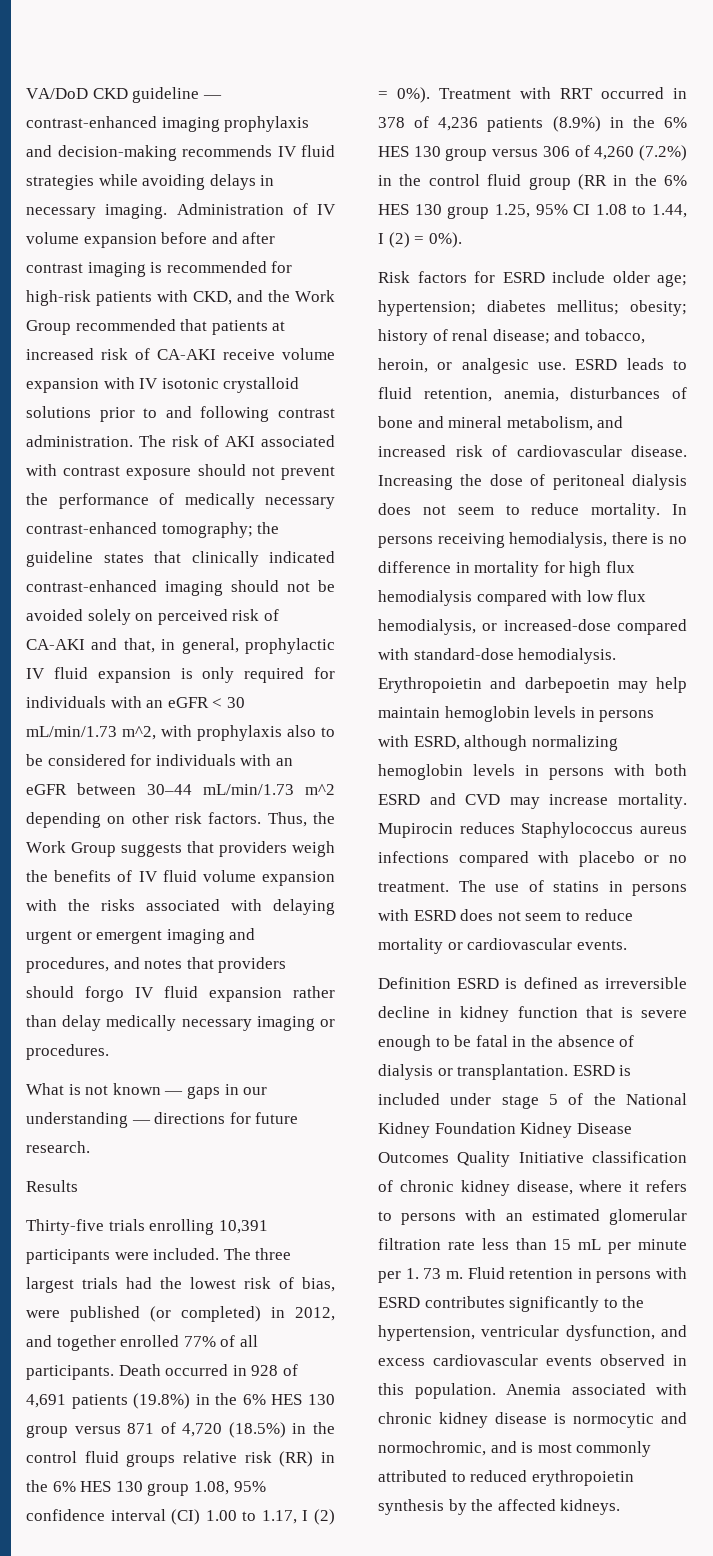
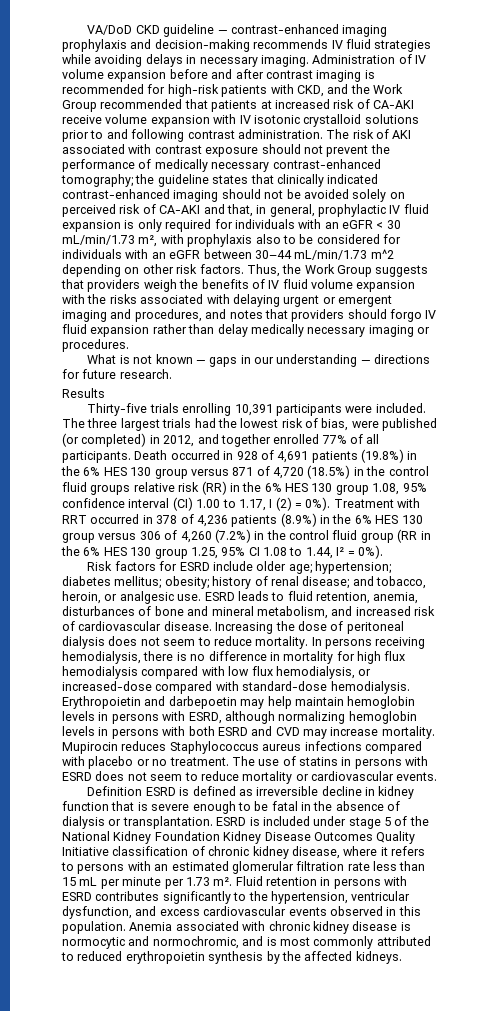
[122,726,156,740] m^2, -> [138,235,158,247] m²,
[378,232,410,248] I (2) -> [336,547,345,556] I²
[405,1268,463,1279] 1. 73 m. -> [185,877,233,886] 1.73 m².

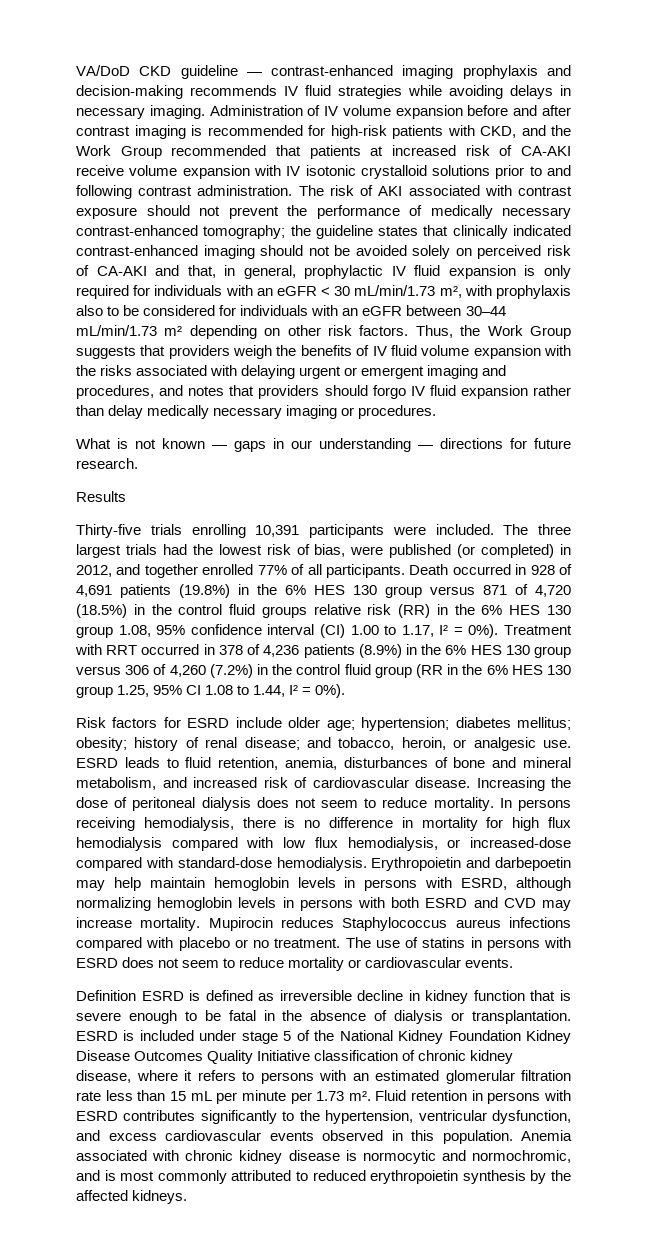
[370,249,394,259] m^2 -> [164,326,183,336] m²
[269,497,292,511] I (2) -> [439,625,449,635] I²

